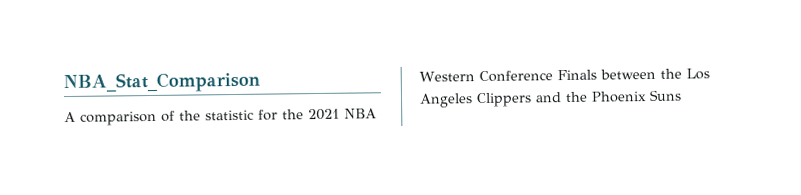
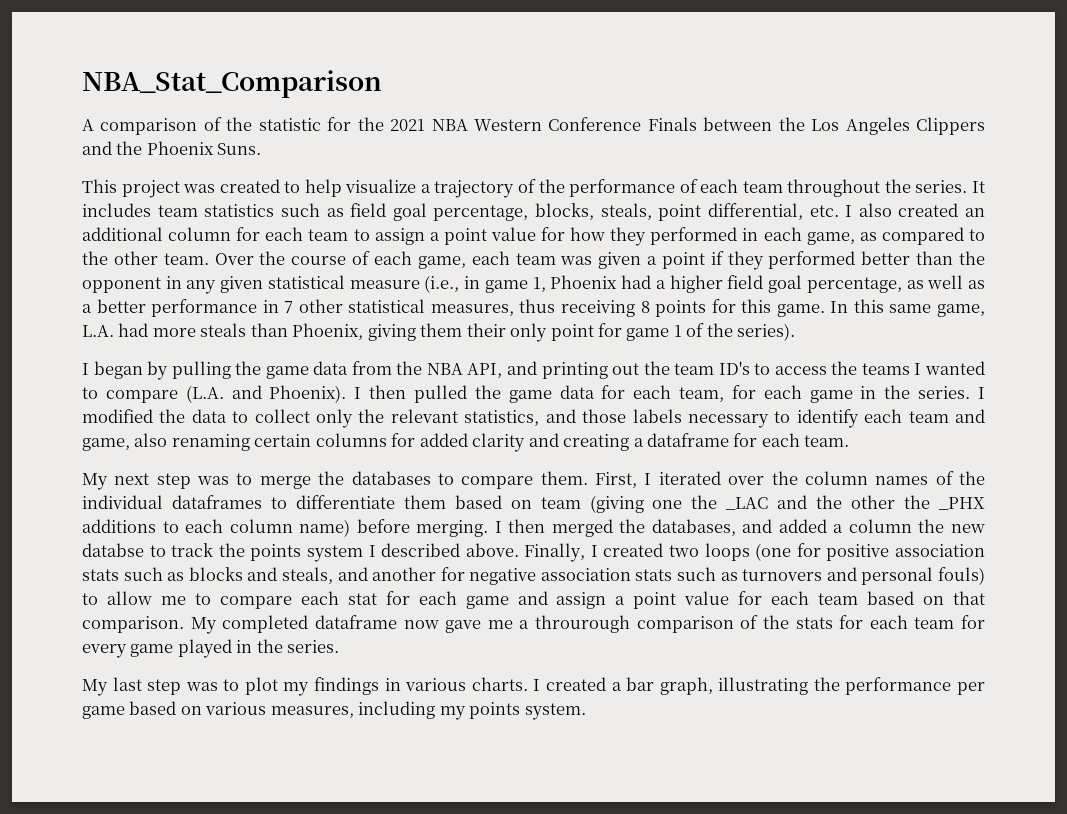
[649,89,682,101] Suns -> [217,143,262,155] [82,179,985,198] [82,203,985,221] [82,227,985,246] [82,251,986,270] [82,275,985,294] [82,299,985,317] [82,323,796,342] [82,361,985,380] [82,385,986,403] [82,409,985,428] [82,433,850,452] [82,471,985,490] [82,495,985,513] [82,519,985,537] [82,543,986,562] [82,567,986,585] [82,591,986,609] [82,615,985,634] [82,639,340,658] [82,677,985,696] [82,701,586,720] Suns. // This project was created to help visualize a trajectory of the performance of each team throughout the series. It includes team statistics such as field goal percentage, blocks, steals, point differential, etc. I also created an additional column for each team to assign a point value for how they performed in each game, as compared to the other team. Over the course of each game, each team was given a point if they performed better than the opponent in any given statistical measure (i.e., in game 1, Phoenix had a higher field goal percentage, as well as a better performance in 7 other statistical measures, thus receiving 8 points for this game. In this same game, L.A. had more steals than Phoenix, giving them their only point for game 1 of the series). // I began by pulling the game data from the NBA API, and printing out the team ID's to access the teams I wanted to compare (L.A. and Phoenix). I then pulled the game data for each team, for each game in the series. I modified the data to collect only the relevant statistics, and those labels necessary to identify each team and game, also renaming certain columns for added clarity and creating a dataframe for each team. // My next step was to merge the databases to compare them. First, I iterated over the column names of the individual dataframes to differentiate them based on team (giving one the _LAC and the other the _PHX additions to each column name) before merging. I then merged the databases, and added a column the new databse to track the points system I described above. Finally, I created two loops (one for positive association stats such as blocks and steals, and another for negative association stats such as turnovers and personal fouls) to allow me to compare each stat for each game and assign a point value for each team based on that comparison. My completed dataframe now gave me a throurough comparison of the stats for each team for every game played in the series. // My last step was to plot my findings in various charts. I created a bar graph, illustrating the performance per game based on various measures, including my points system.

